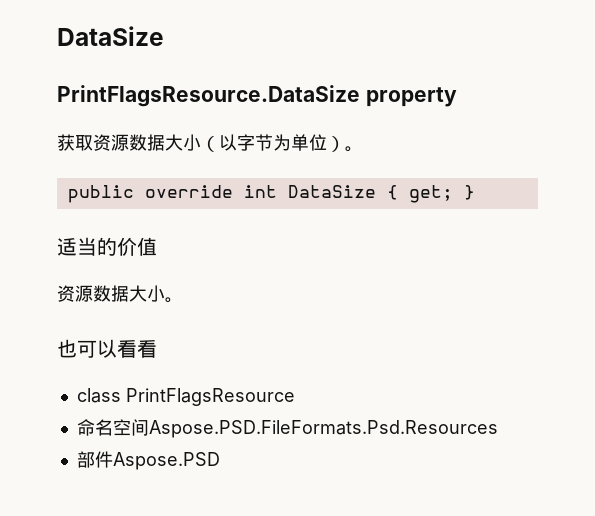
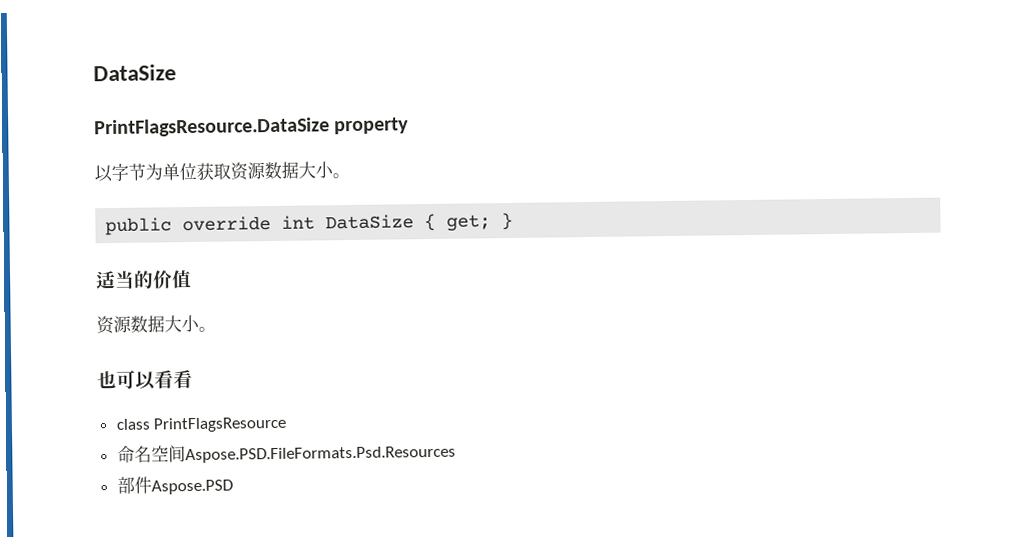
(457, 97) none -> [94,162,197,183] 以字节为单位
[201,134,345,152] （以字节为单位） -> (334, 170) none

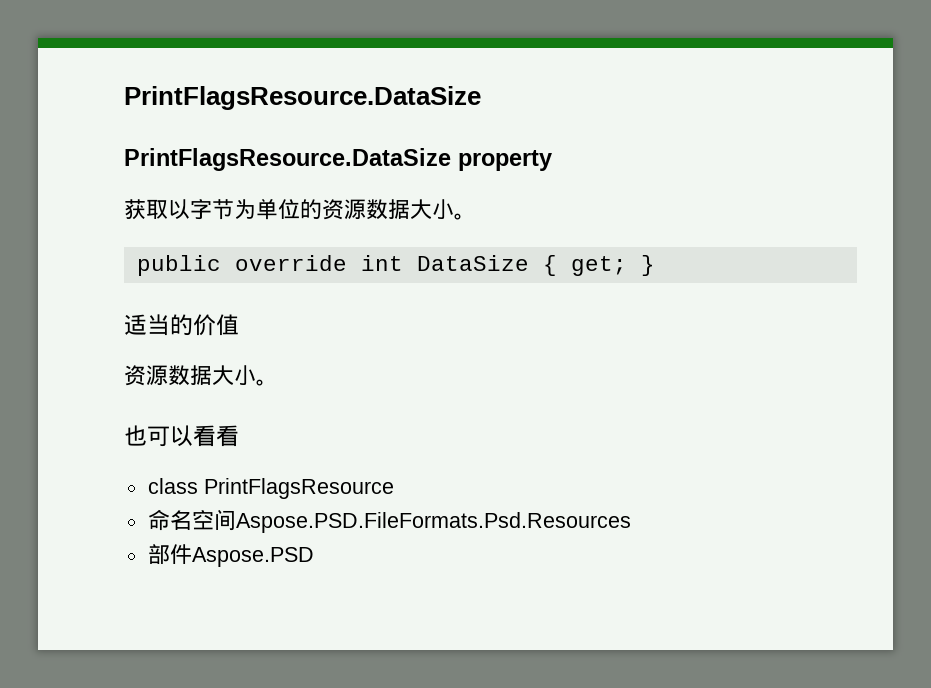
[93,64,177,82] DataSize -> [124,86,481,110] PrintFlagsResource.DataSize
(410, 126) none -> [124,199,168,220] 获取
[196,162,231,180] 获取 -> [300,199,322,219] 的

